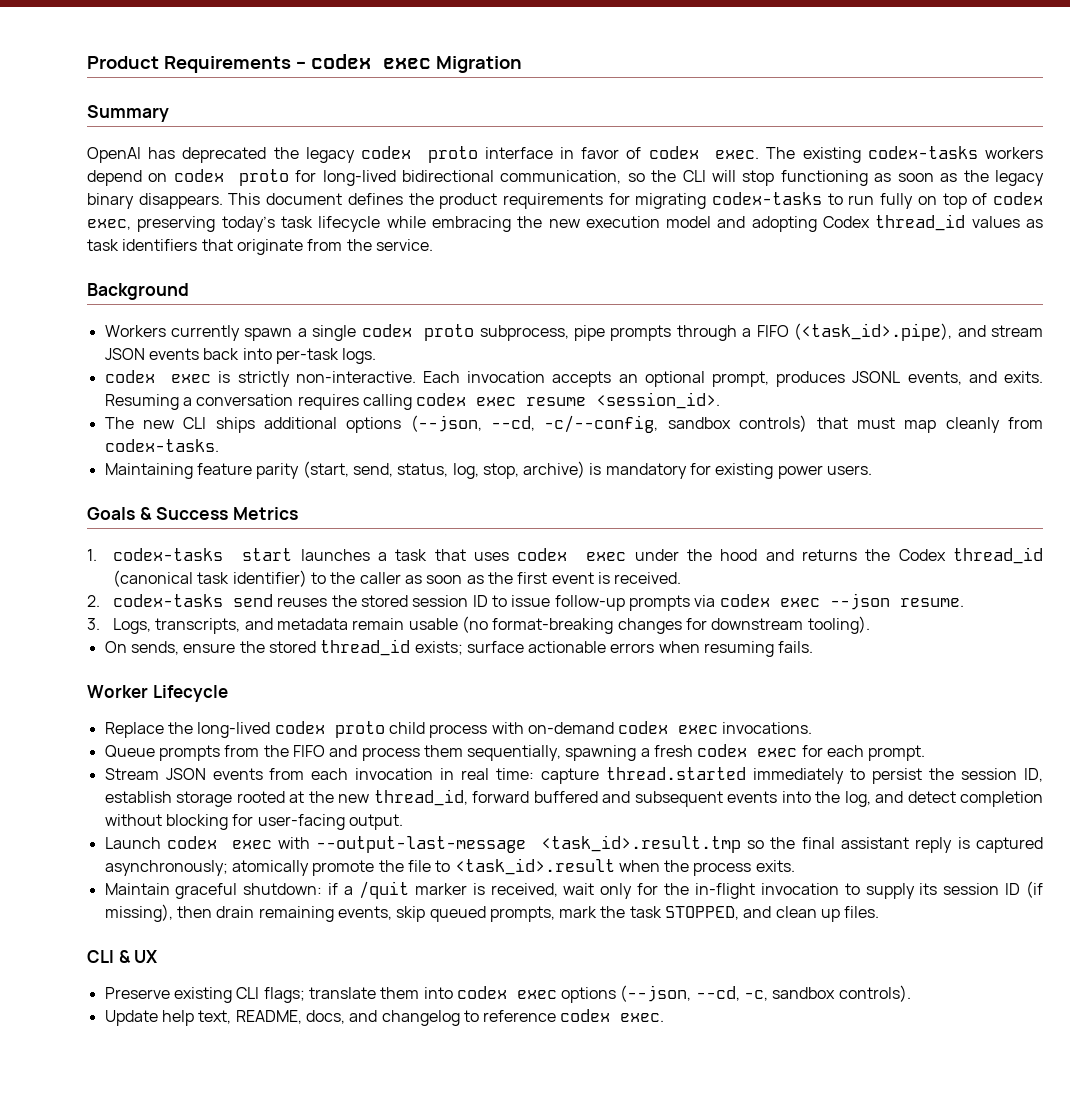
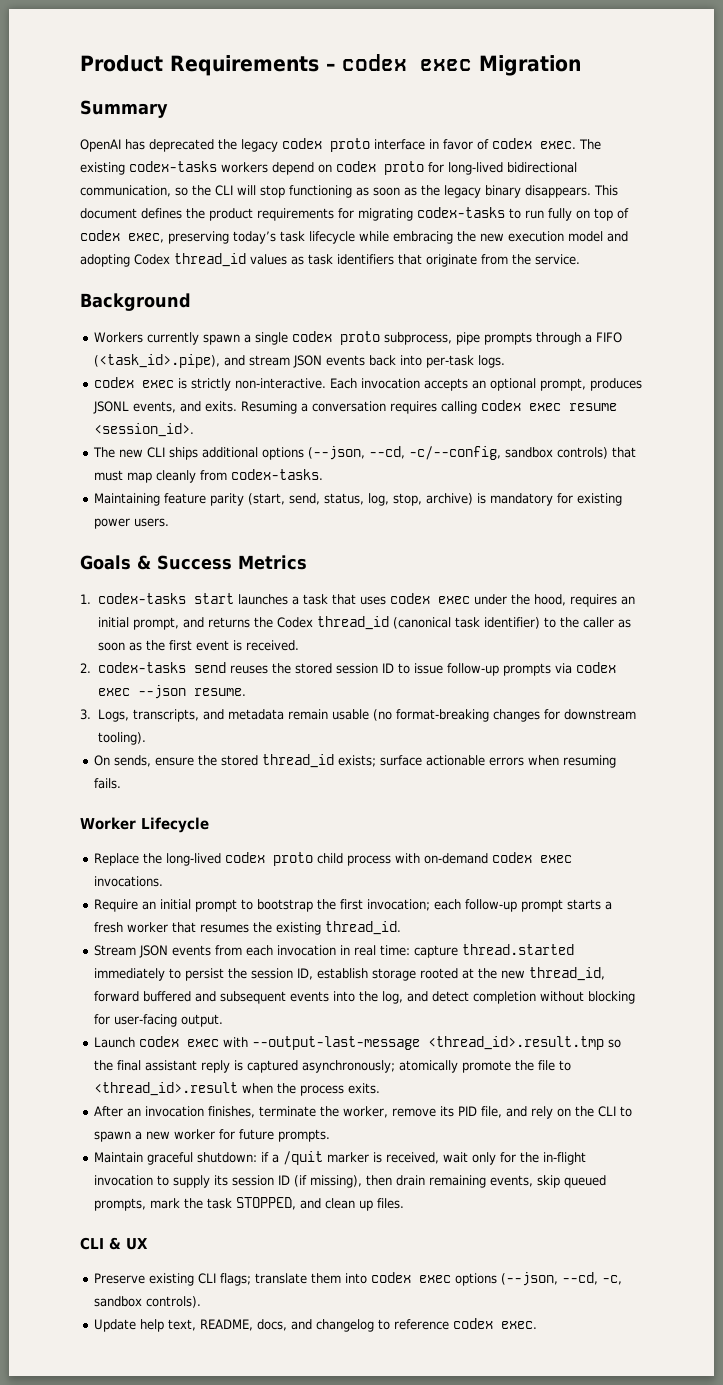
[720,549,758,561] hood -> [533,594,635,607] [97,617,179,630] hood, requires an initial prompt,
[104,744,926,761] Queue prompts from the FIFO and process them sequentially, spawning a fresh codex exec for each prompt. -> [94,899,613,912] [94,921,402,935] Require an initial prompt to bootstrap the first invocation; each follow-up prompt starts a fresh worker that resumes the existing thread_id.
[540,835,741,853] <task_id>.result.tmp -> [428,1036,605,1050] <thread_id>.result.tmp
[454,858,615,875] <task_id>.result -> [94,1082,239,1096] <thread_id>.result
(795, 866) none -> [94,1106,633,1119] [94,1129,331,1142] // After an invocation finishes, terminate the worker, remove its PID file, and rely on the CLI to spawn a new worker for future prompts.

